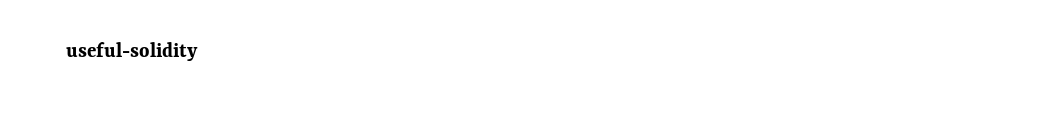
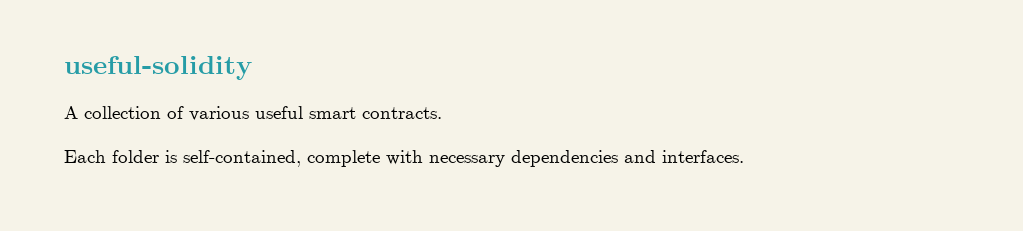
(198, 51) none -> [64,106,442,121] [64,150,744,167] // A collection of various useful smart contracts. // Each folder is self-contained, complete with necessary dependencies and interfaces.

